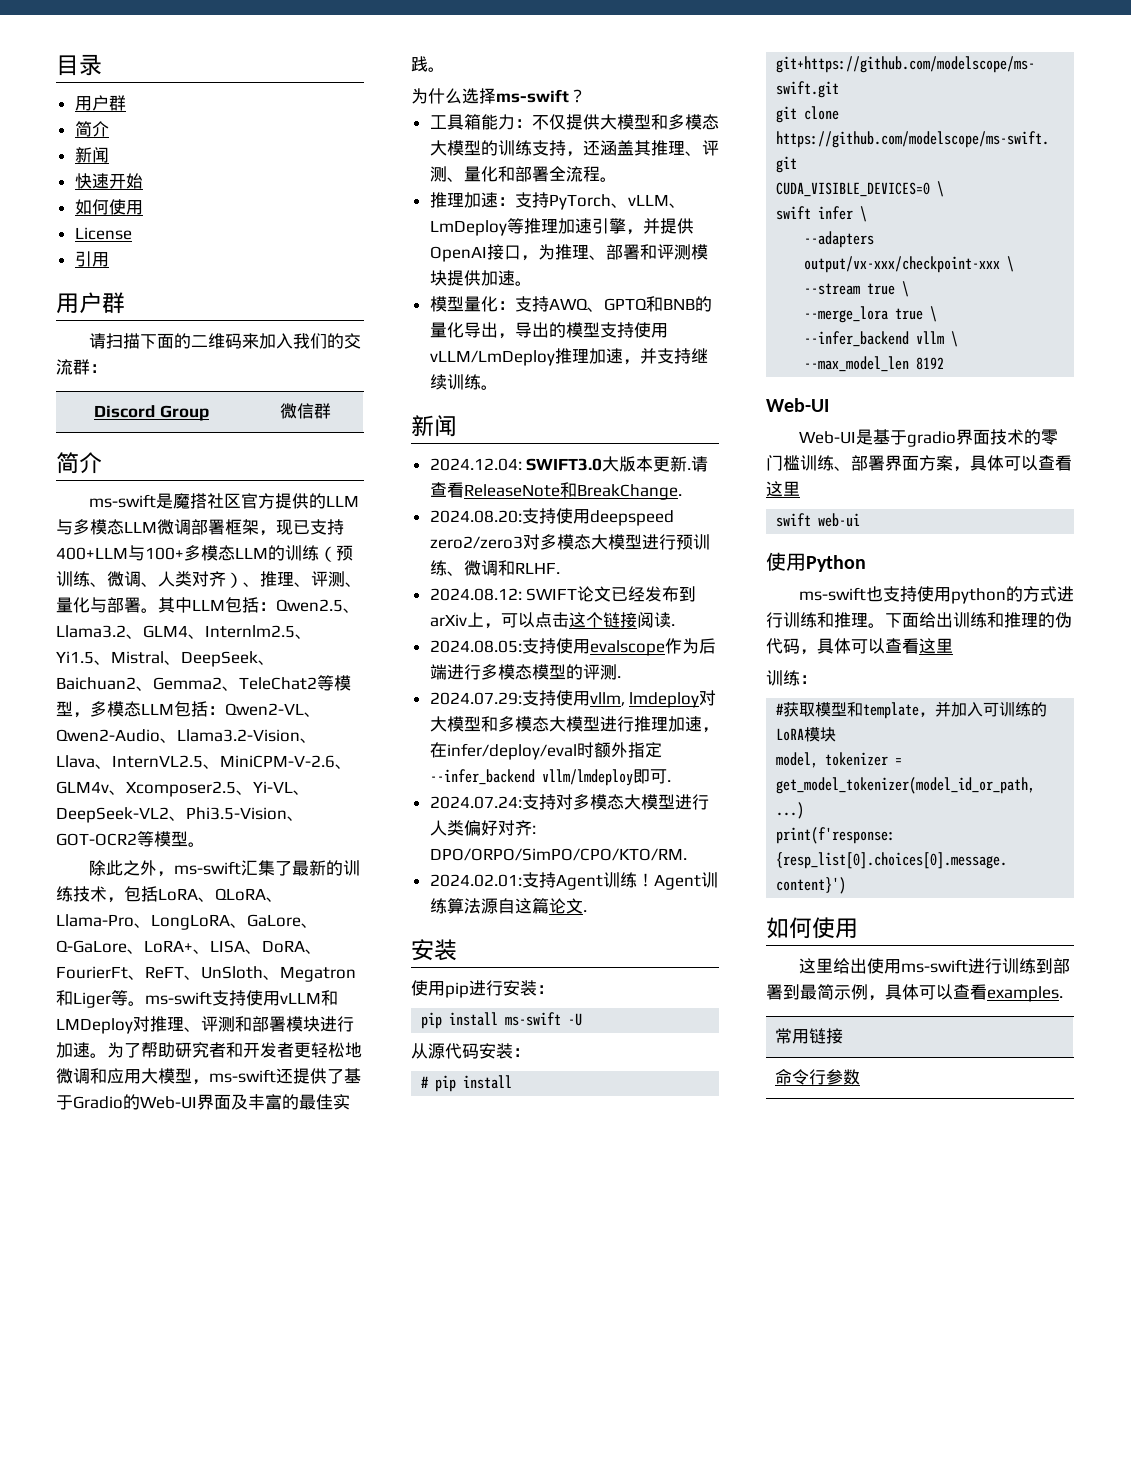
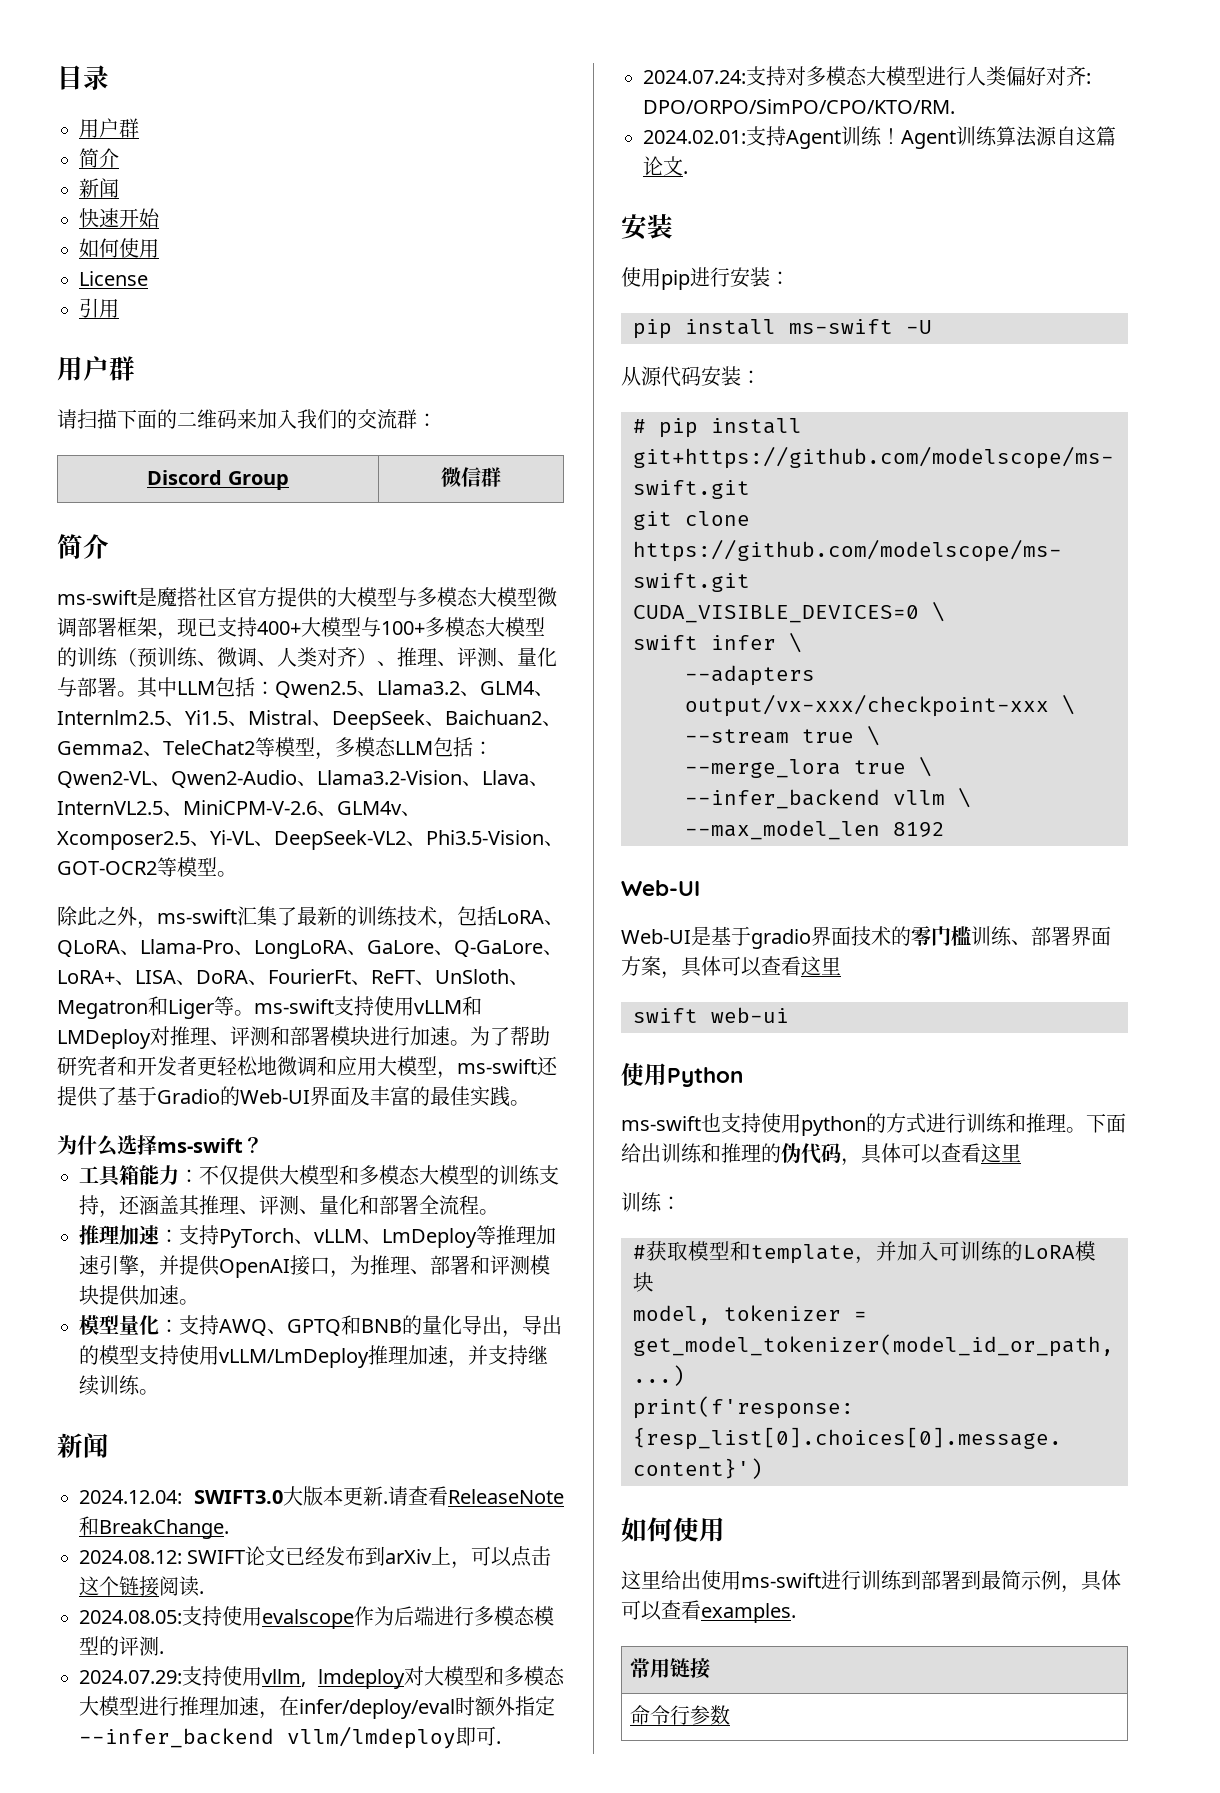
[325,495,359,507] LLM -> [337,587,397,607] 大模型
[124,521,157,533] LLM -> [477,587,537,607] 大模型
[56,547,128,560] 400+LLM -> [257,617,361,637] 400+大模型
[235,547,268,559] LLM -> [485,617,545,637] 大模型
[429,508,674,526] [429,534,710,550] [429,560,560,576] // 2024.08.20:支持使用deepspeed zero2/zero3对多模态大模型进行预训练、微调和RLHF. -> (229, 1529) none

